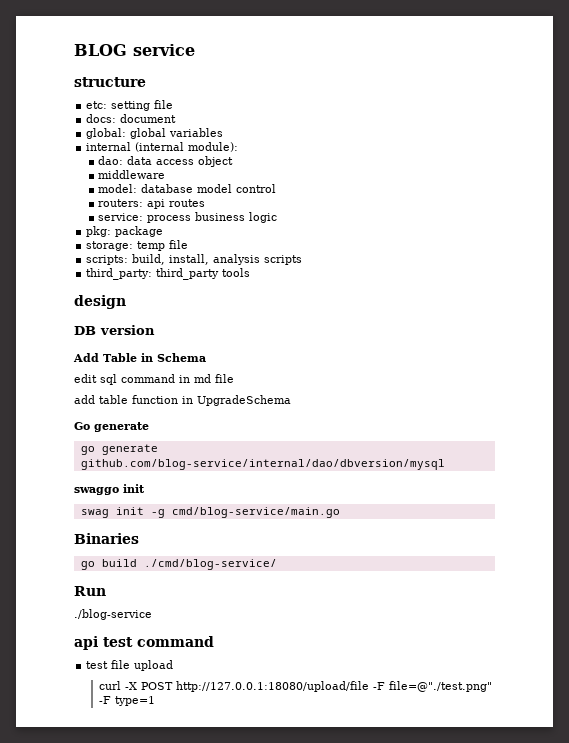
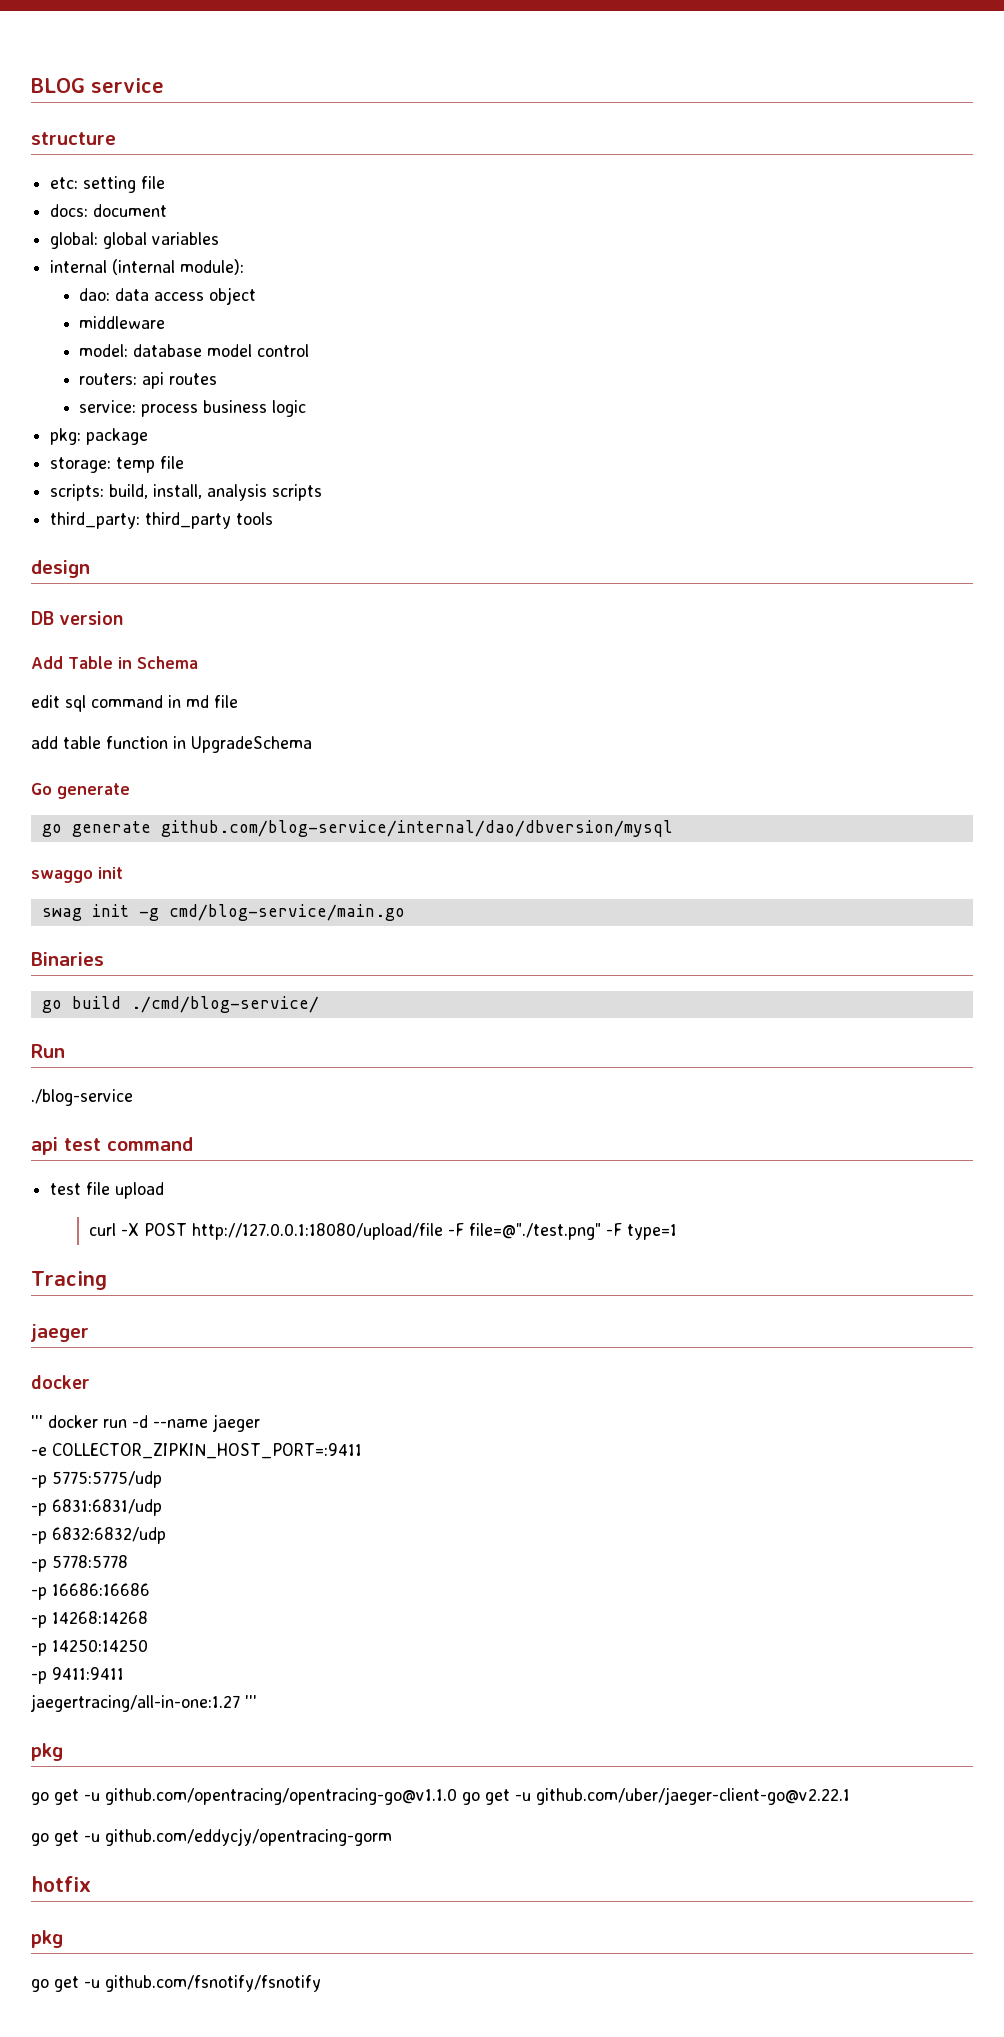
(155, 701) none -> [31,1271,107,1290] [31,1324,89,1342] [31,1375,90,1389] [31,1414,260,1432] [31,1443,362,1459] [31,1471,162,1488] [31,1499,162,1516] [31,1527,166,1544] [31,1555,128,1572] [31,1583,150,1600] [31,1611,148,1628] [31,1639,148,1656] [31,1667,124,1684] [30,1694,257,1712] [31,1743,63,1761] [31,1787,850,1805] [31,1828,392,1846] [31,1876,91,1892] [31,1930,63,1948] [31,1975,321,1992] // Tracing // jaeger // docker // ''' docker run -d --name jaeger // -e COLLECTOR_ZIPKIN_HOST_PORT=:9411 // -p 5775:5775/udp // -p 6831:6831/udp // -p 6832:6832/udp // -p 5778:5778 // -p 16686:16686 // -p 14268:14268 // -p 14250:14250 // -p 9411:9411 // jaegertracing/all-in-one:1.27 ''' // pkg // go get -u github.com/opentracing/opentracing-go@v1.1.0 go get -u github.com/uber/jaeger-client-go@v2.22.1 // go get -u github.com/eddycjy/opentracing-gorm // hotfix // pkg // go get -u github.com/fsnotify/fsnotify

